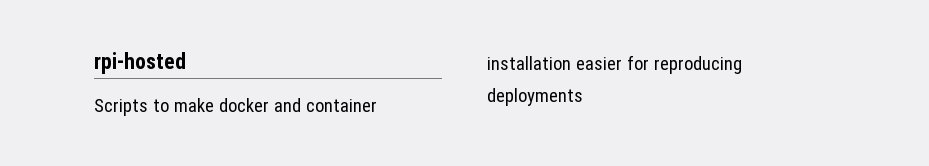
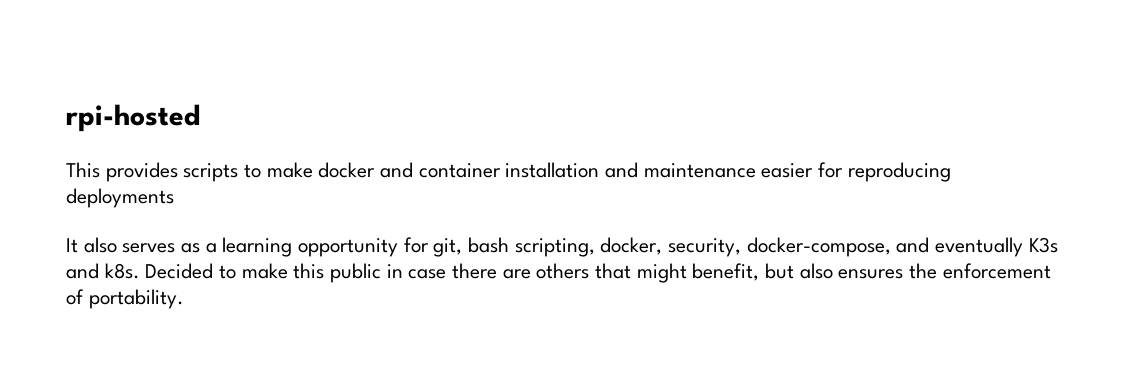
[94,99,148,116] Scripts -> [66,162,239,182] This provides scripts
(571, 63) none -> [605,162,756,178] and maintenance
(583, 97) none -> [66,237,1058,257] [66,263,1051,283] [66,289,184,309] // It also serves as a learning opportunity for git, bash scripting, docker, security, docker-compose, and eventually K3s and k8s. Decided to make this public in case there are others that might benefit, but also ensures the enforcement of portability.

